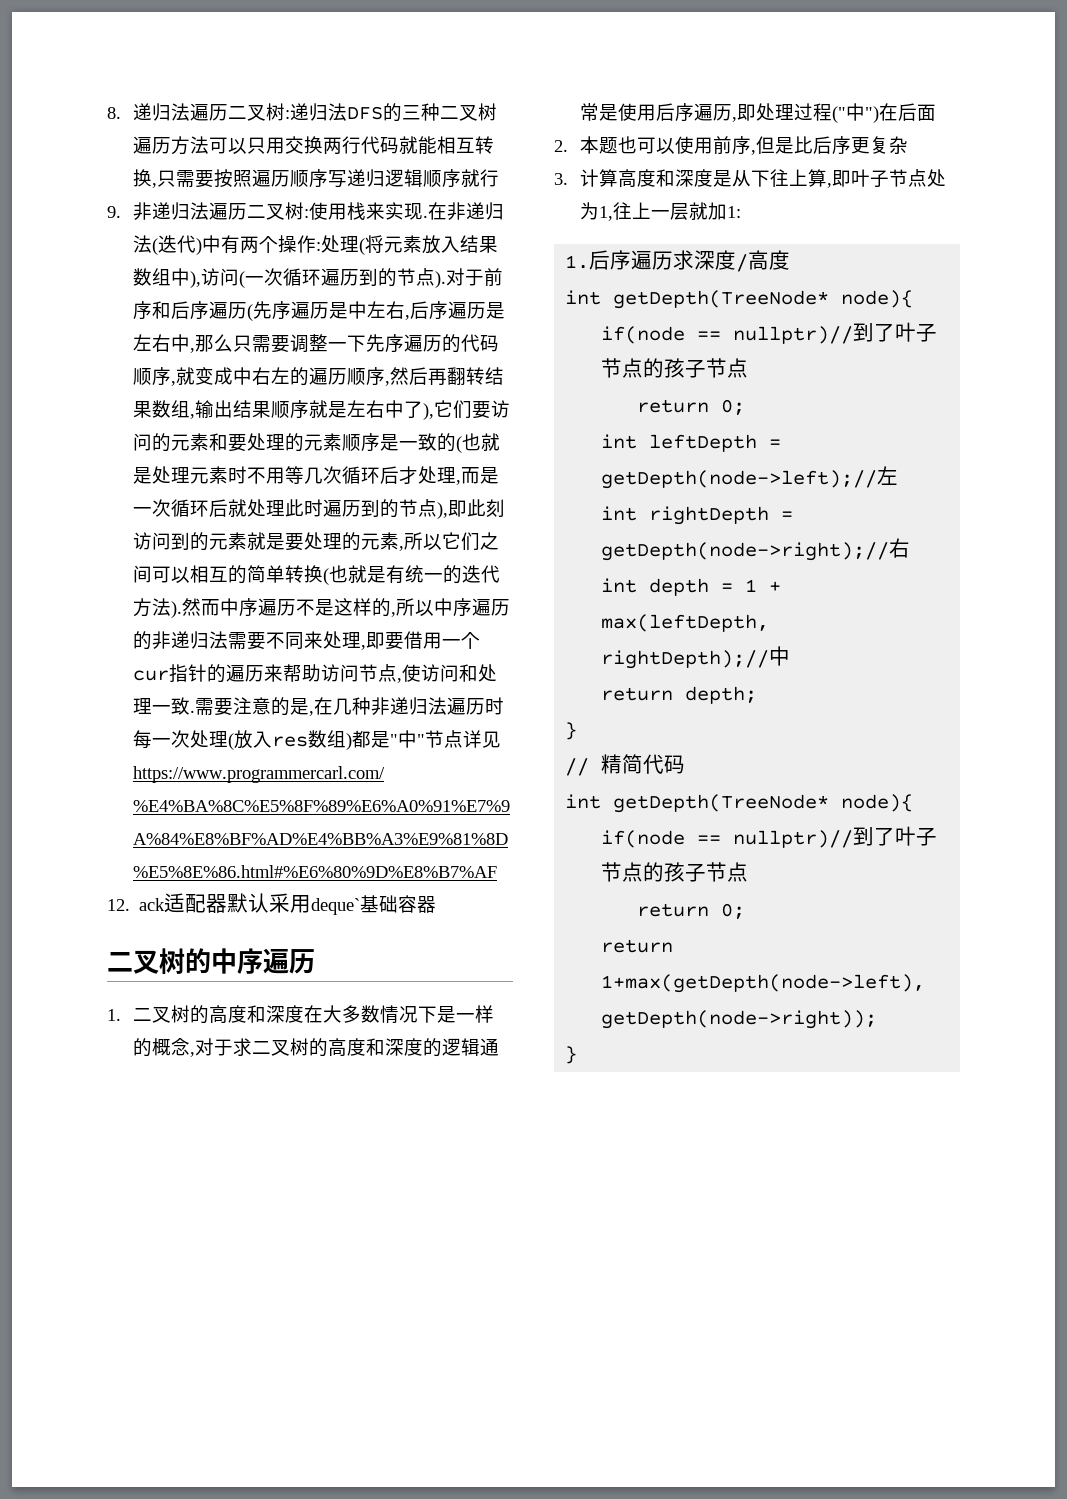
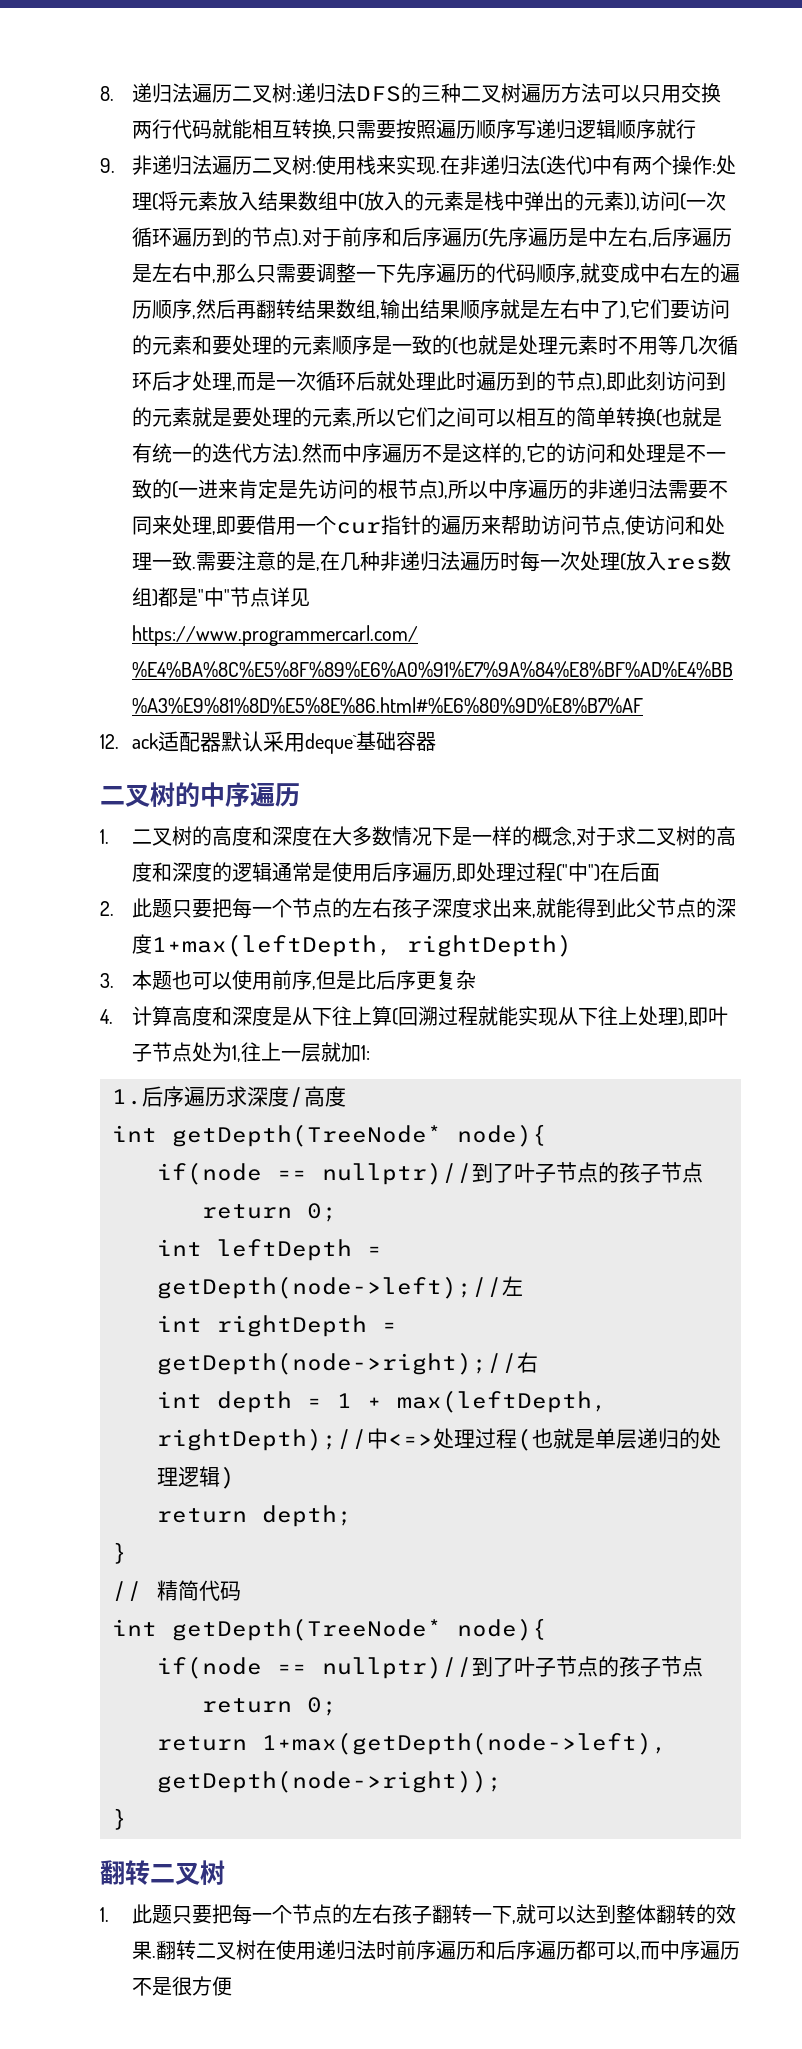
[190,271,202,288] ), -> [358,191,641,211] (放入的元素是栈中弹出的元素)),
(397, 614) none -> [526,443,727,463] [132,479,449,499] 它的访问和处理是不一致的(一进来肯定是先访问的根节点),
(568, 146) none -> [132,898,737,919] [132,934,573,957] [100,973,114,988] 此题只要把每一个节点的左右孩子深度求出来,就能得到此父节点的深度1+max(leftDepth, rightDepth) // 3.
[554,173,568,185] 3. -> [100,1009,113,1024] 4.
[827,183,833,188] , -> [392,1006,689,1026] (回溯过程就能实现从下往上处理),
(791, 656) none -> [388,1428,721,1451] [157,1466,235,1489] <=>处理过程(也就是单层递归的处理逻辑)
(578, 1055) none -> [100,1860,225,1885] [100,1904,737,1925] [132,1940,741,1960] [132,1976,233,1996] // 翻转二叉树 // 1.此题只要把每一个节点的左右孩子翻转一下,就可以达到整体翻转的效果.翻转二叉树在使用递归法时前序遍历和后序遍历都可以,而中序遍历不是很方便

